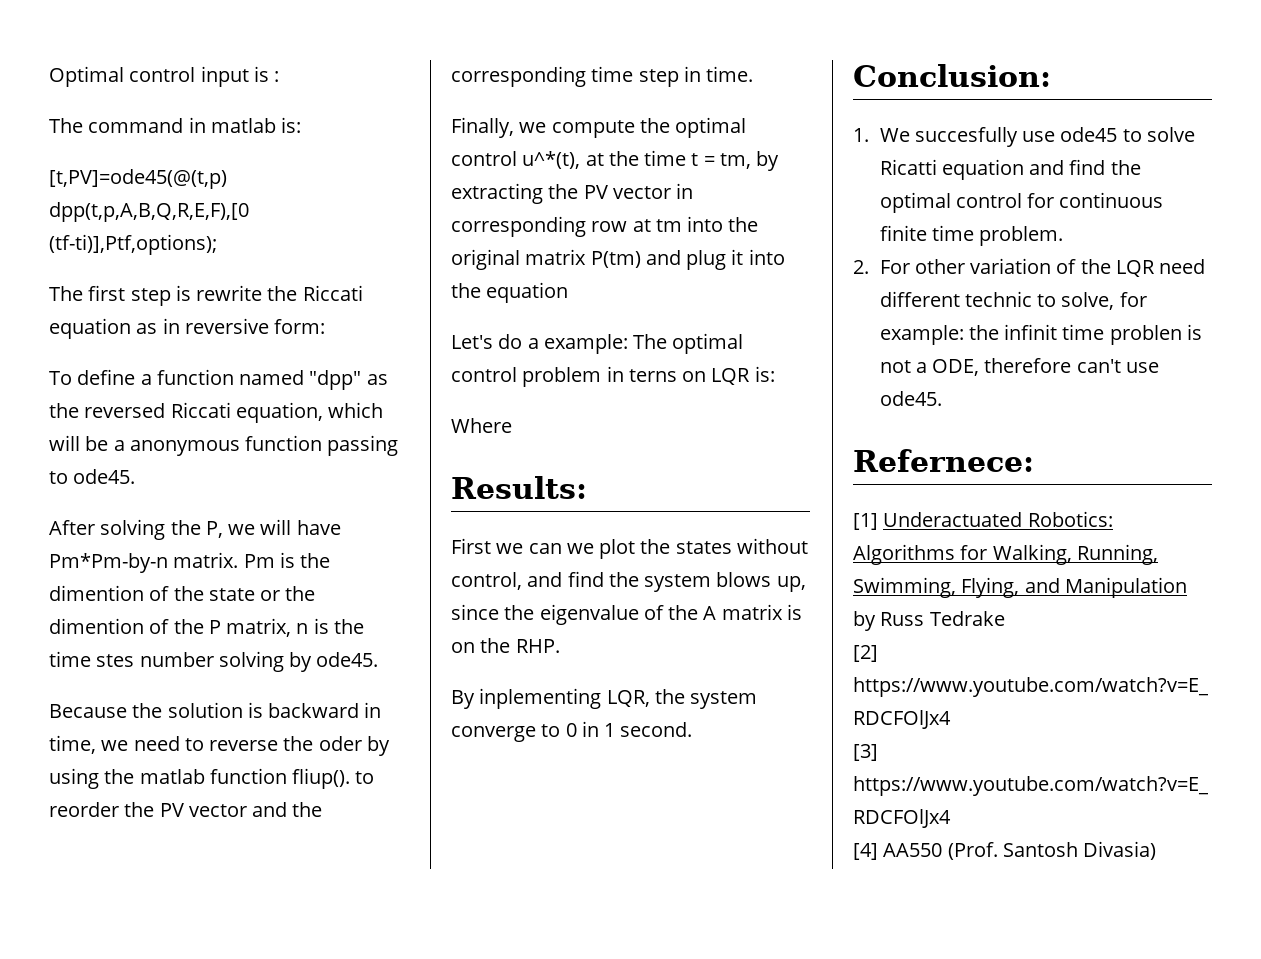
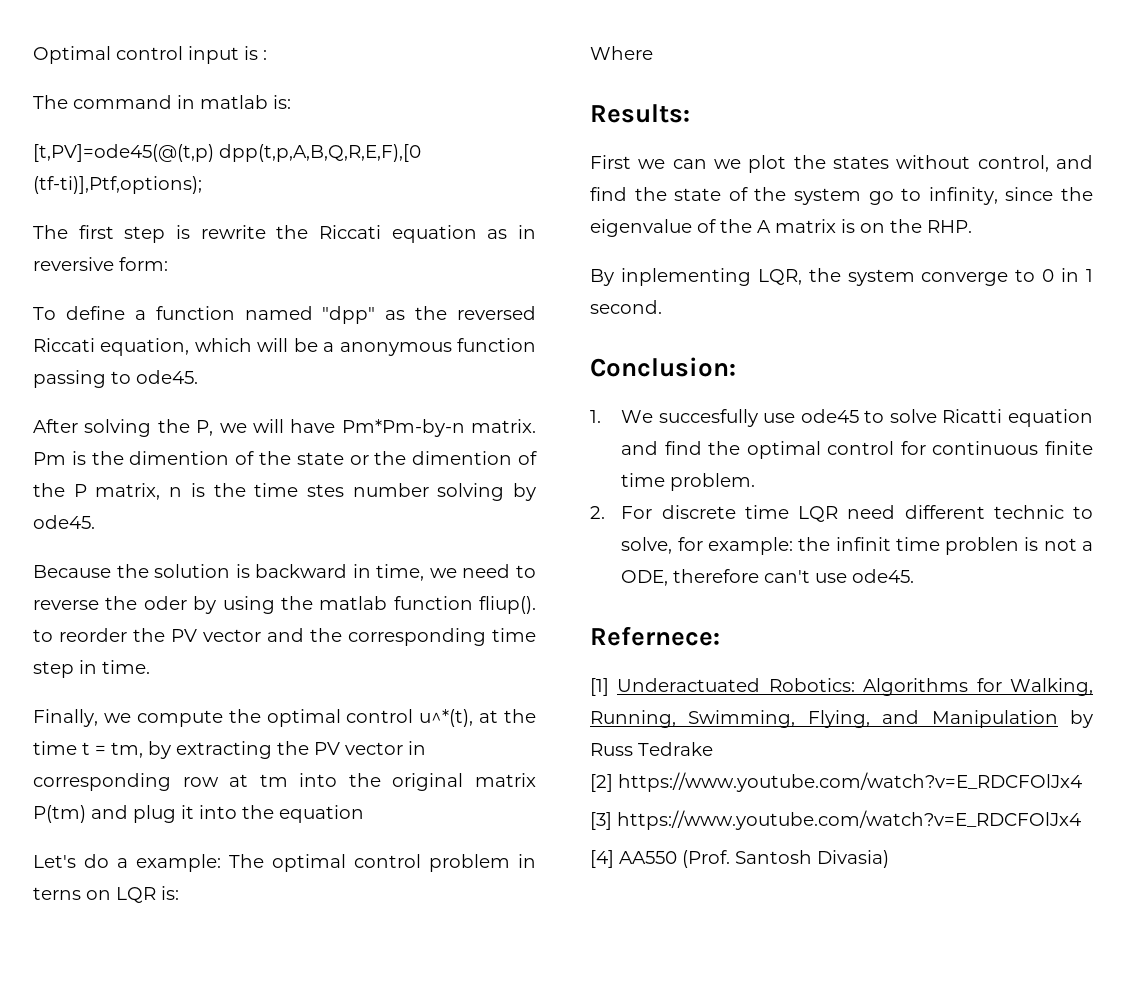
[644,572,806,592] system blows up, -> [674,187,998,205] state of the system go to infinity,
[914,258,1111,274] other variation of the -> [661,505,789,519] discrete time

